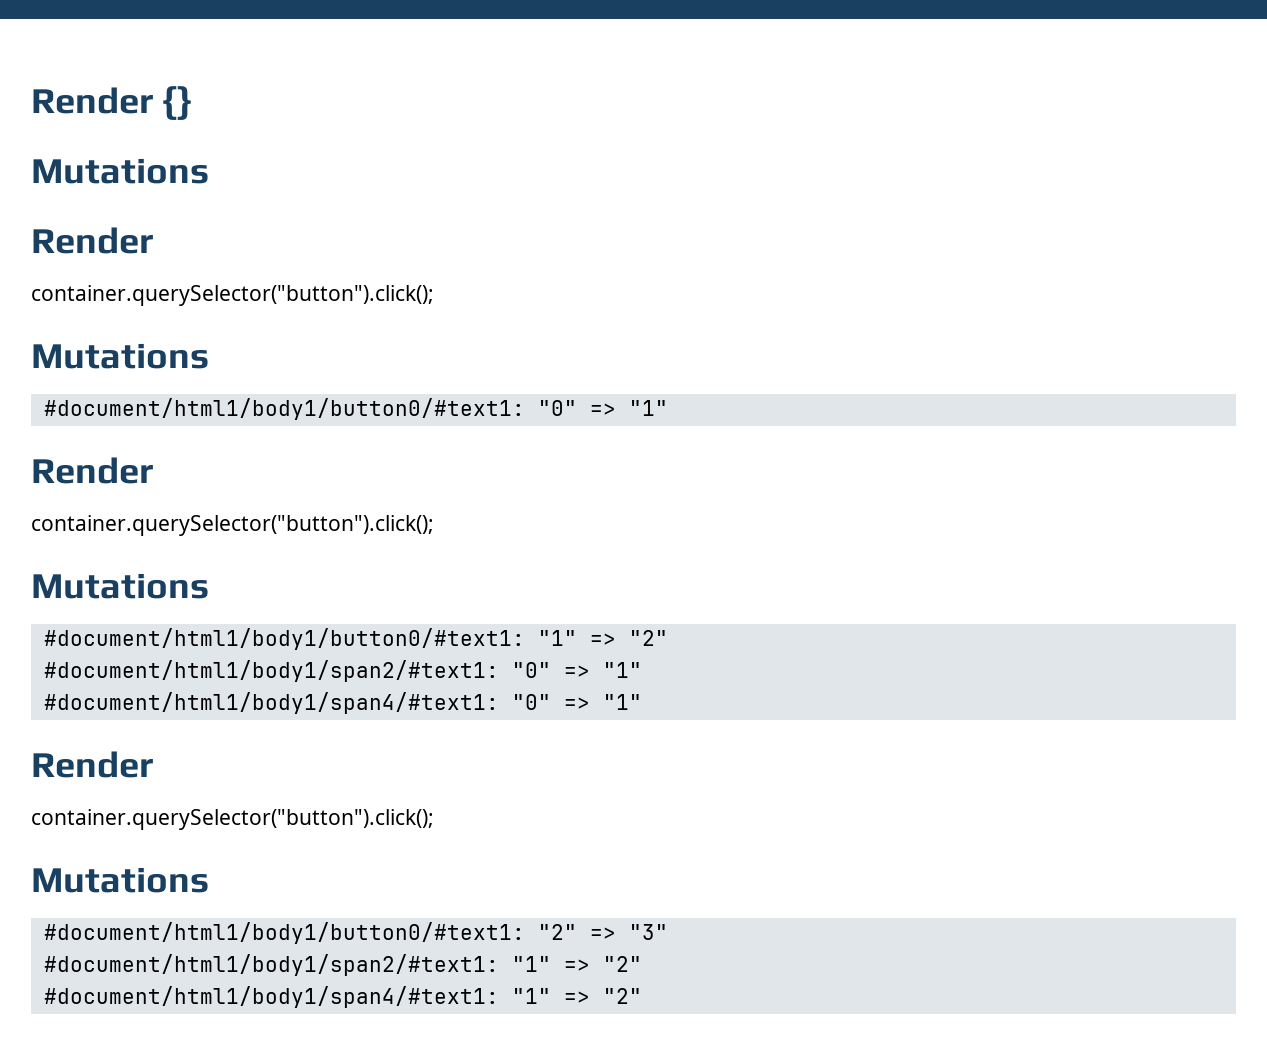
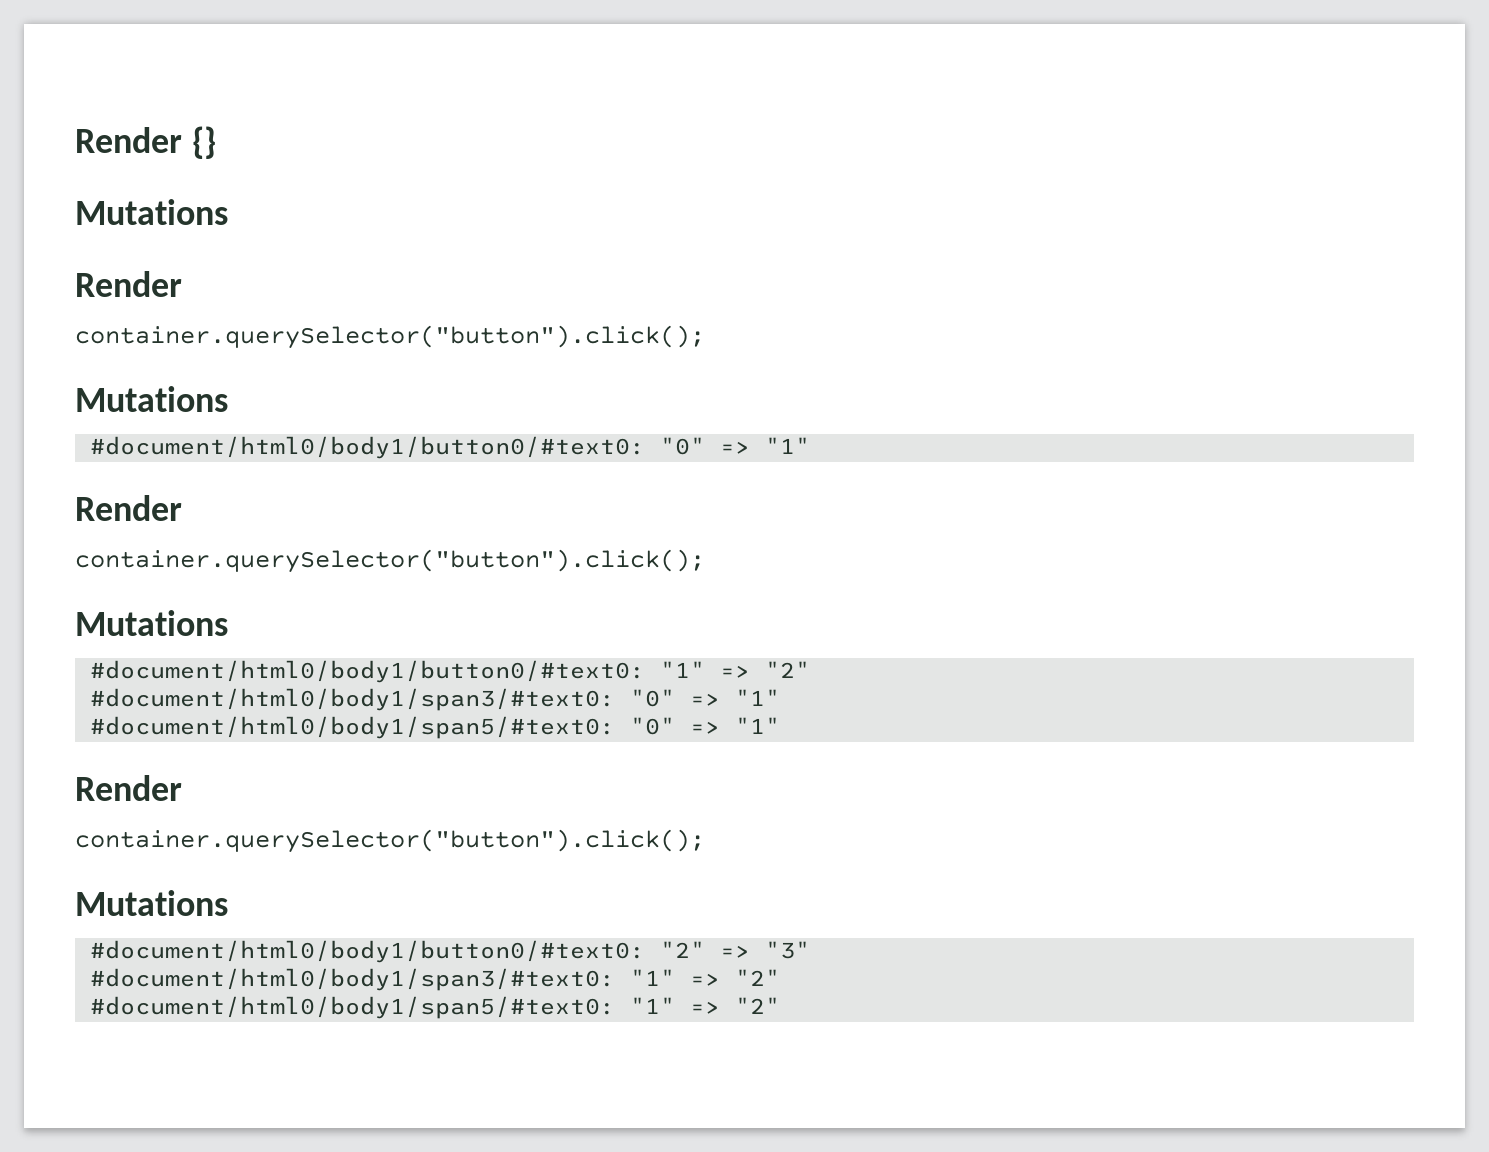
[43,398,668,420] [31,457,153,484] [31,515,434,536] [31,573,209,599] [43,628,668,650] [43,660,642,682] [43,692,642,714] [31,751,153,778] [31,809,434,830] [31,867,209,893] [43,922,525,944] #document/html1/body1/button0/#text1: "0" => "1" // Render // container.querySelector("button").click(); // Mutations // #document/html1/body1/button0/#text1: "1" => "2" // #document/html1/body1/span2/#text1: "0" => "1" // #document/html1/body1/span4/#text1: "0" => "1" // Render // container.querySelector("button").click(); // Mutations // #document/html1/body1/button0/#text1: -> [90,436,811,459] [75,495,182,521] [75,549,705,573] [75,610,228,636] [90,660,811,683] [90,688,781,711] [90,716,781,739] [75,775,182,801] [75,829,705,853] [75,890,228,916] [90,940,646,963] #document/html0/body1/button0/#text0: "0" => "1" // Render // container.querySelector("button").click(); // Mutations // #document/html0/body1/button0/#text0: "1" => "2" // #document/html0/body1/span3/#text0: "0" => "1" // #document/html0/body1/span5/#text0: "0" => "1" // Render // container.querySelector("button").click(); // Mutations // #document/html0/body1/button0/#text0:
[43,954,642,976] [43,986,499,1008] #document/html1/body1/span2/#text1: "1" => "2" // #document/html1/body1/span4/#text1: -> [90,968,781,991] [90,996,616,1019] #document/html0/body1/span3/#text0: "1" => "2" // #document/html0/body1/span5/#text0:

